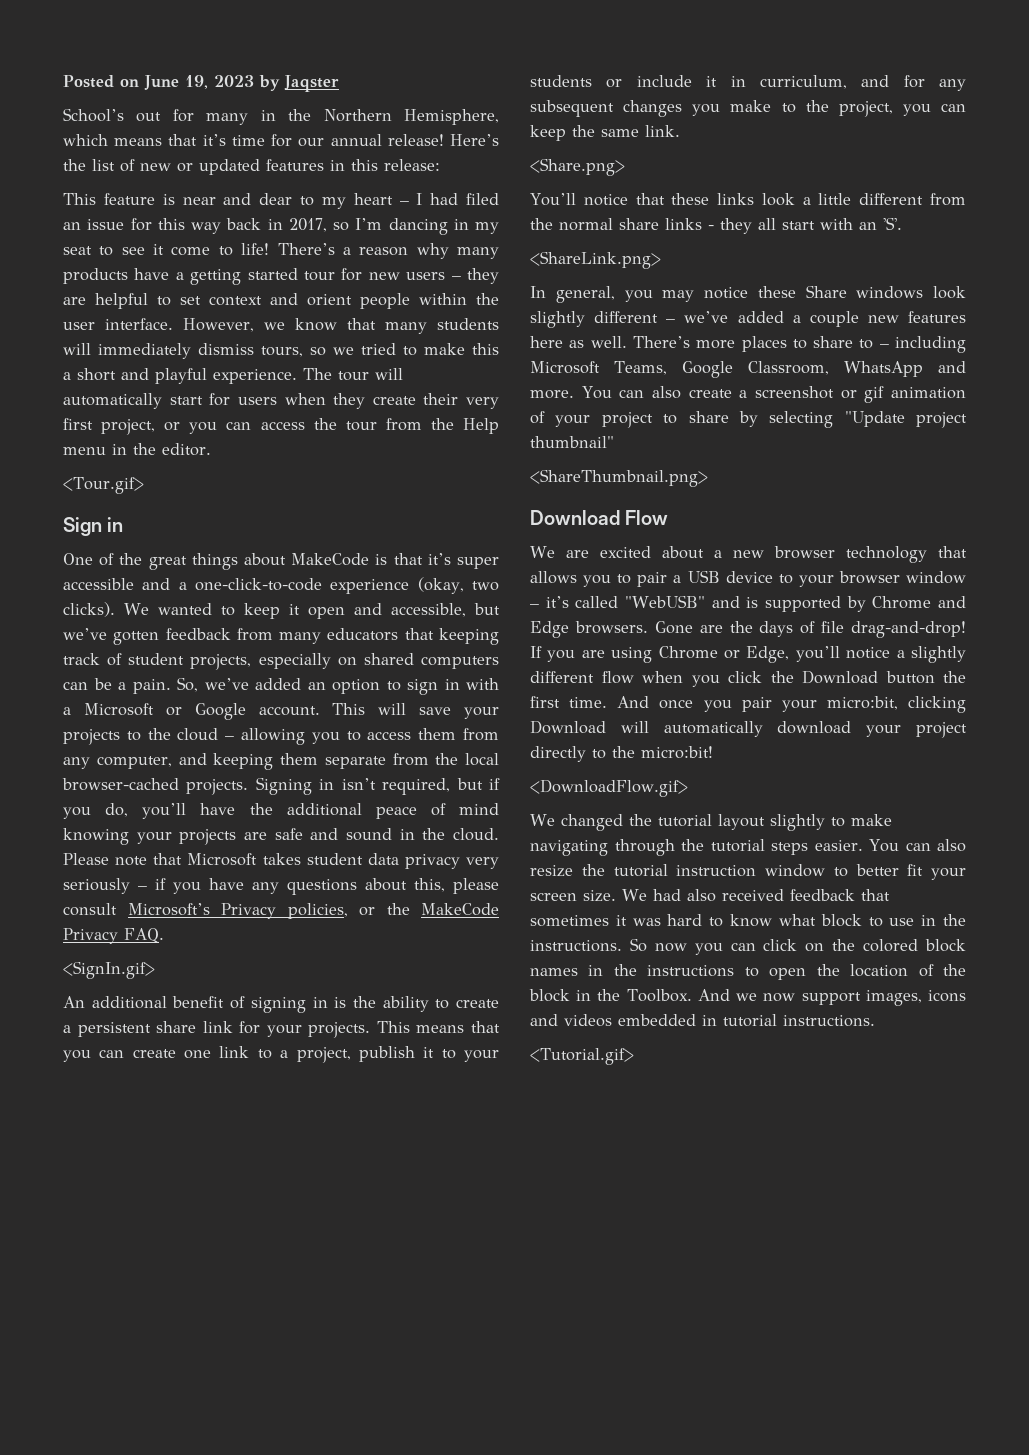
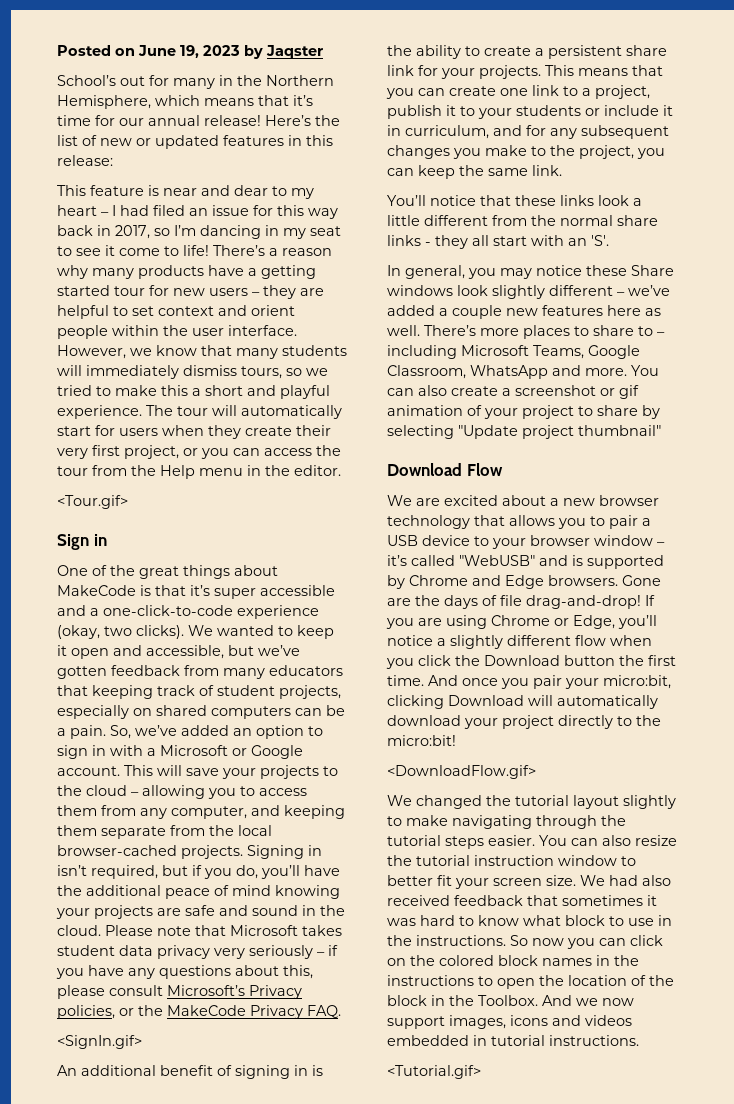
[530,158,625,176] // <Share.png> -> (562, 170) none
[530,251,661,269] // <ShareLink.png> -> (609, 240) none
[530,469,708,487] // <ShareThumbnail.png> -> (661, 430) none

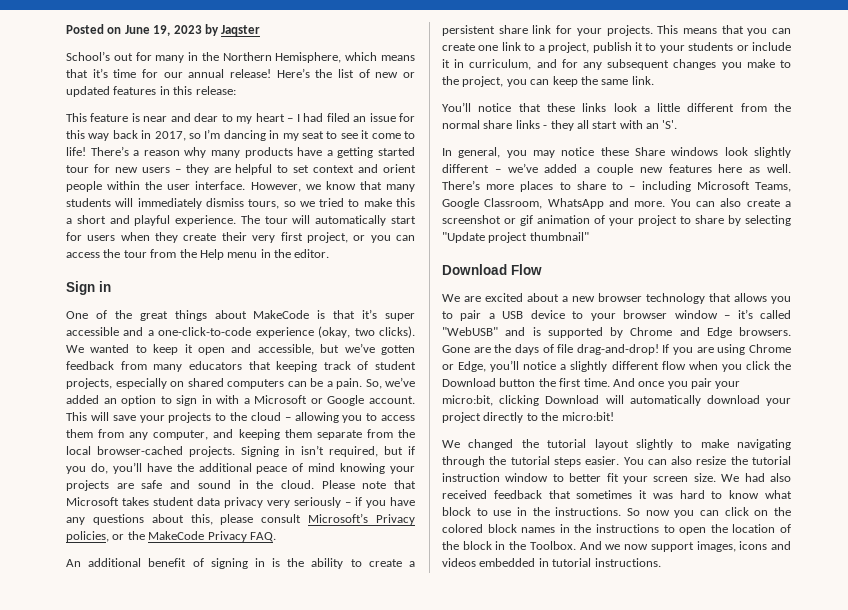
[57,495,128,509] // <Tour.gif> -> (330, 253) none
[57,1035,142,1049] // <SignIn.gif> -> (276, 537) none
[387,765,536,779] // <DownloadFlow.gif> -> (614, 416) none
[387,1065,481,1079] // <Tutorial.gif> -> (661, 562) none

